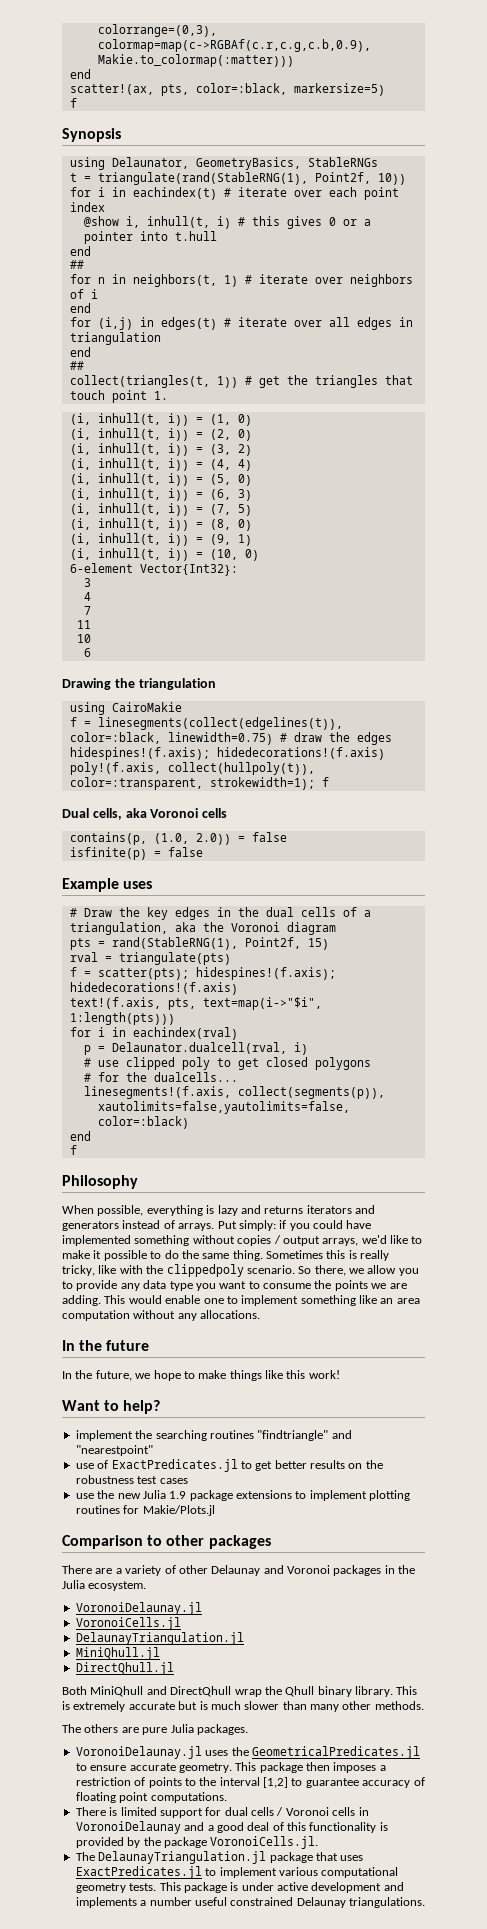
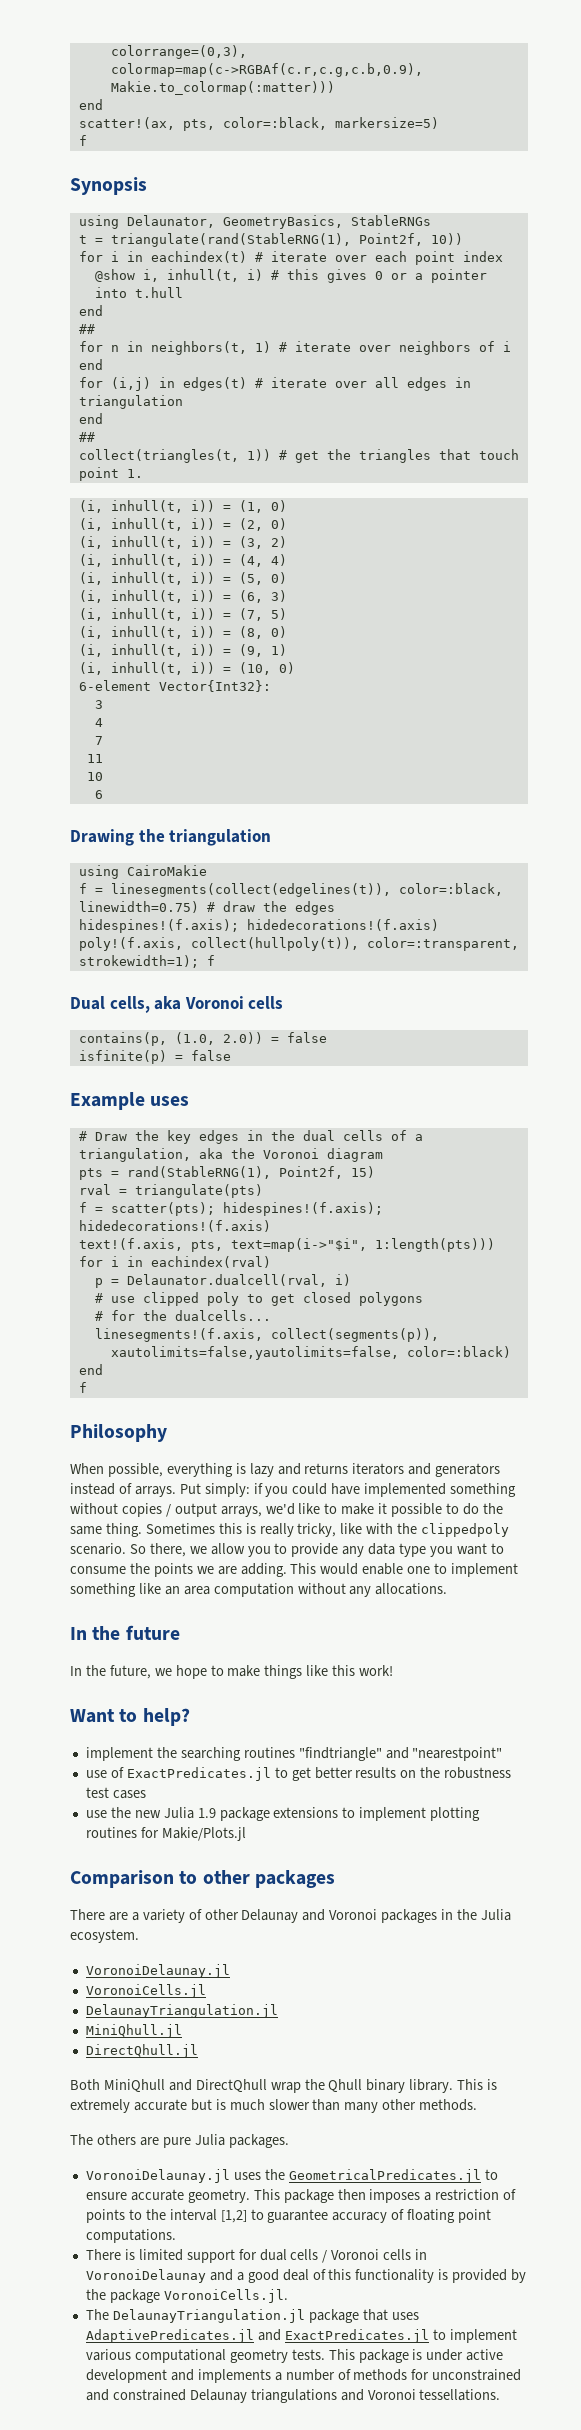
(364, 1858) none -> [85,2329,281,2343] AdaptivePredicates.jl and
[194,1897,425,1908] useful constrained Delaunay triangulations. -> [337,2369,522,2381] [85,2389,501,2403] of methods for unconstrained and constrained Delaunay triangulations and Voronoi tessellations.

